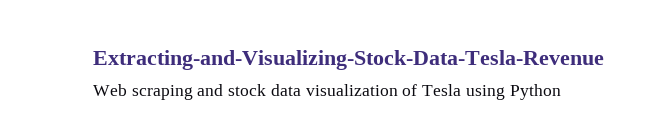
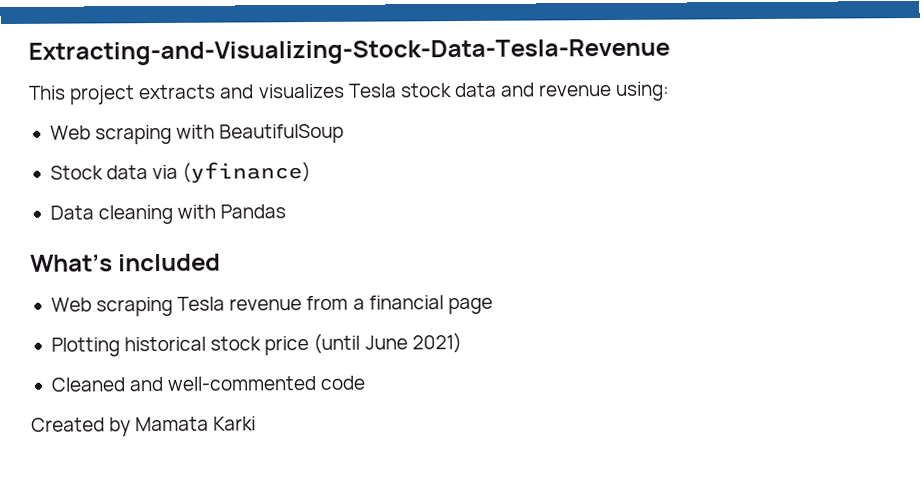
[93,84,561,100] Web scraping and stock data visualization of Tesla using Python -> [28,81,671,105] [49,123,345,145] [49,160,312,183] [49,204,287,225] [30,253,222,272] [50,295,493,317] [50,333,462,357] [50,375,366,392] [31,416,257,437] This project extracts and visualizes Tesla stock data and revenue using: // Web scraping with BeautifulSoup // Stock data via (yfinance) // Data cleaning with Pandas // What’s included // Web scraping Tesla revenue from a financial page // Plotting historical stock price (until June 2021) // Cleaned and well-commented code // Created by Mamata Karki

